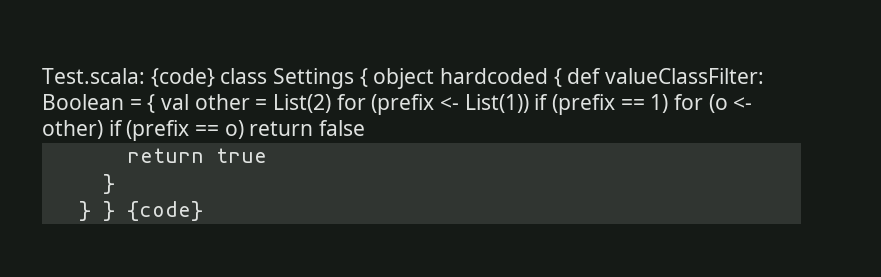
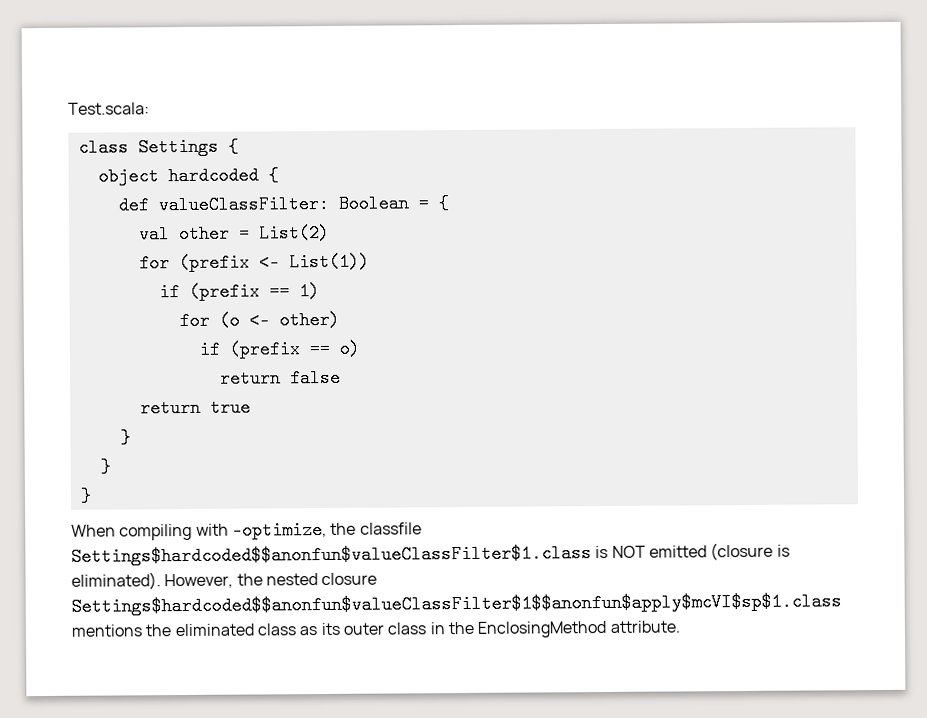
[150,68,215,87] {code} -> (150, 108) //
(368, 77) none -> (239, 146) //
(562, 77) none -> (279, 175) //
(156, 103) none -> (449, 203) //
(332, 103) none -> (330, 233) //
(529, 103) none -> (370, 262) //
(669, 103) none -> (320, 291) //
(103, 129) none -> (340, 320) //
(244, 129) none -> (360, 348) //
[102,201,203,221] } {code} -> [79,486,92,505] [71,520,422,541] [71,542,790,566] [71,572,378,590] [71,592,842,616] [71,620,680,638] // } // When compiling with -optimize, the classfile Settings$hardcoded$$anonfun$valueClassFilter$1.class is NOT emitted (closure is eliminated). However, the nested closure Settings$hardcoded$$anonfun$valueClassFilter$1$$anonfun$apply$mcVI$sp$1.class mentions the eliminated class as its outer class in the EnclosingMethod attribute.

